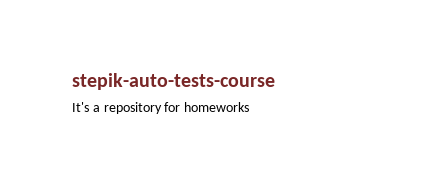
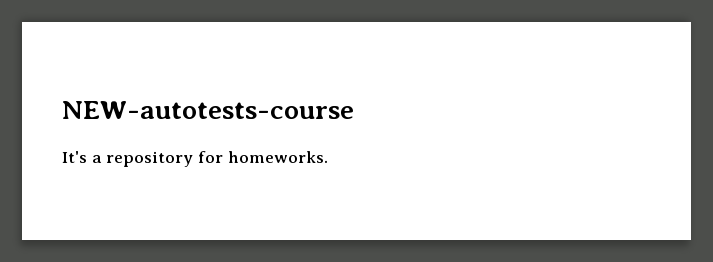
[72,73,275,90] stepik-auto-tests-course -> [62,101,354,119] NEW-autotests-course
[184,102,250,112] homeworks -> [227,151,328,163] homeworks.

